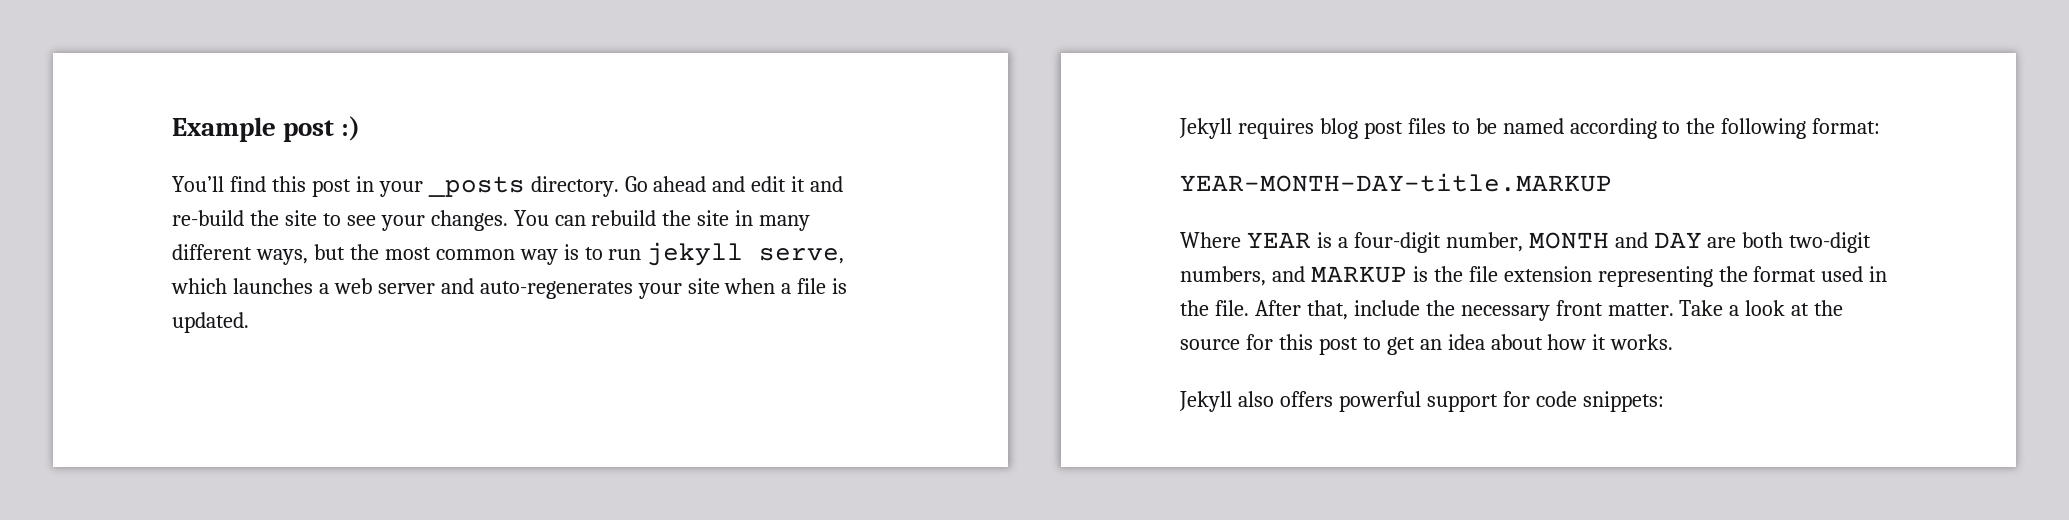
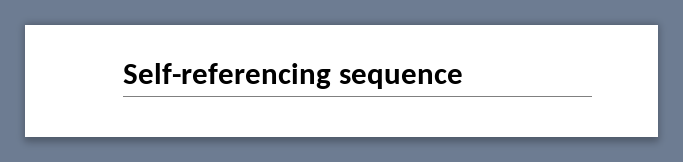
[172,116,361,142] [172,176,844,197] [172,210,811,231] [172,242,845,266] [171,278,848,299] [172,312,249,333] [1179,118,1881,139] [1180,173,1612,192] [1180,232,1872,253] [1180,266,1888,287] [1180,300,1844,321] [1180,334,1674,355] [1179,391,1664,412] Example post :) // You’ll find this post in your _posts directory. Go ahead and edit it and re-build the site to see your changes. You can rebuild the site in many different ways, but the most common way is to run jekyll serve, which launches a web server and auto-regenerates your site when a file is updated. // Jekyll requires blog post files to be named according to the following format: // YEAR-MONTH-DAY-title.MARKUP // Where YEAR is a four-digit number, MONTH and DAY are both two-digit numbers, and MARKUP is the file extension representing the format used in the file. After that, include the necessary front matter. Take a look at the source for this post to get an idea about how it works. // Jekyll also offers powerful support for code snippets: -> [123,63,464,89] Self-referencing sequence

